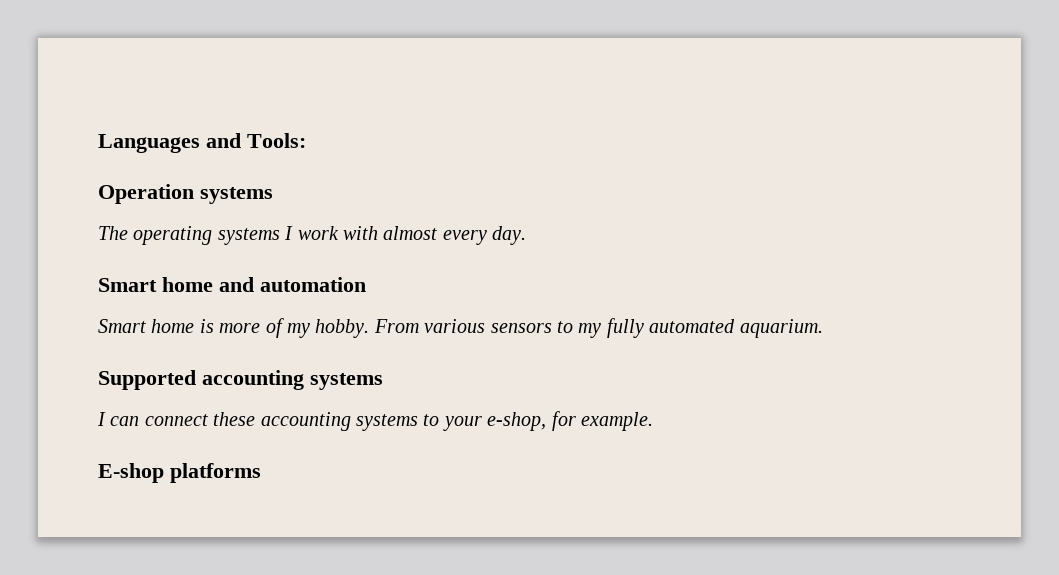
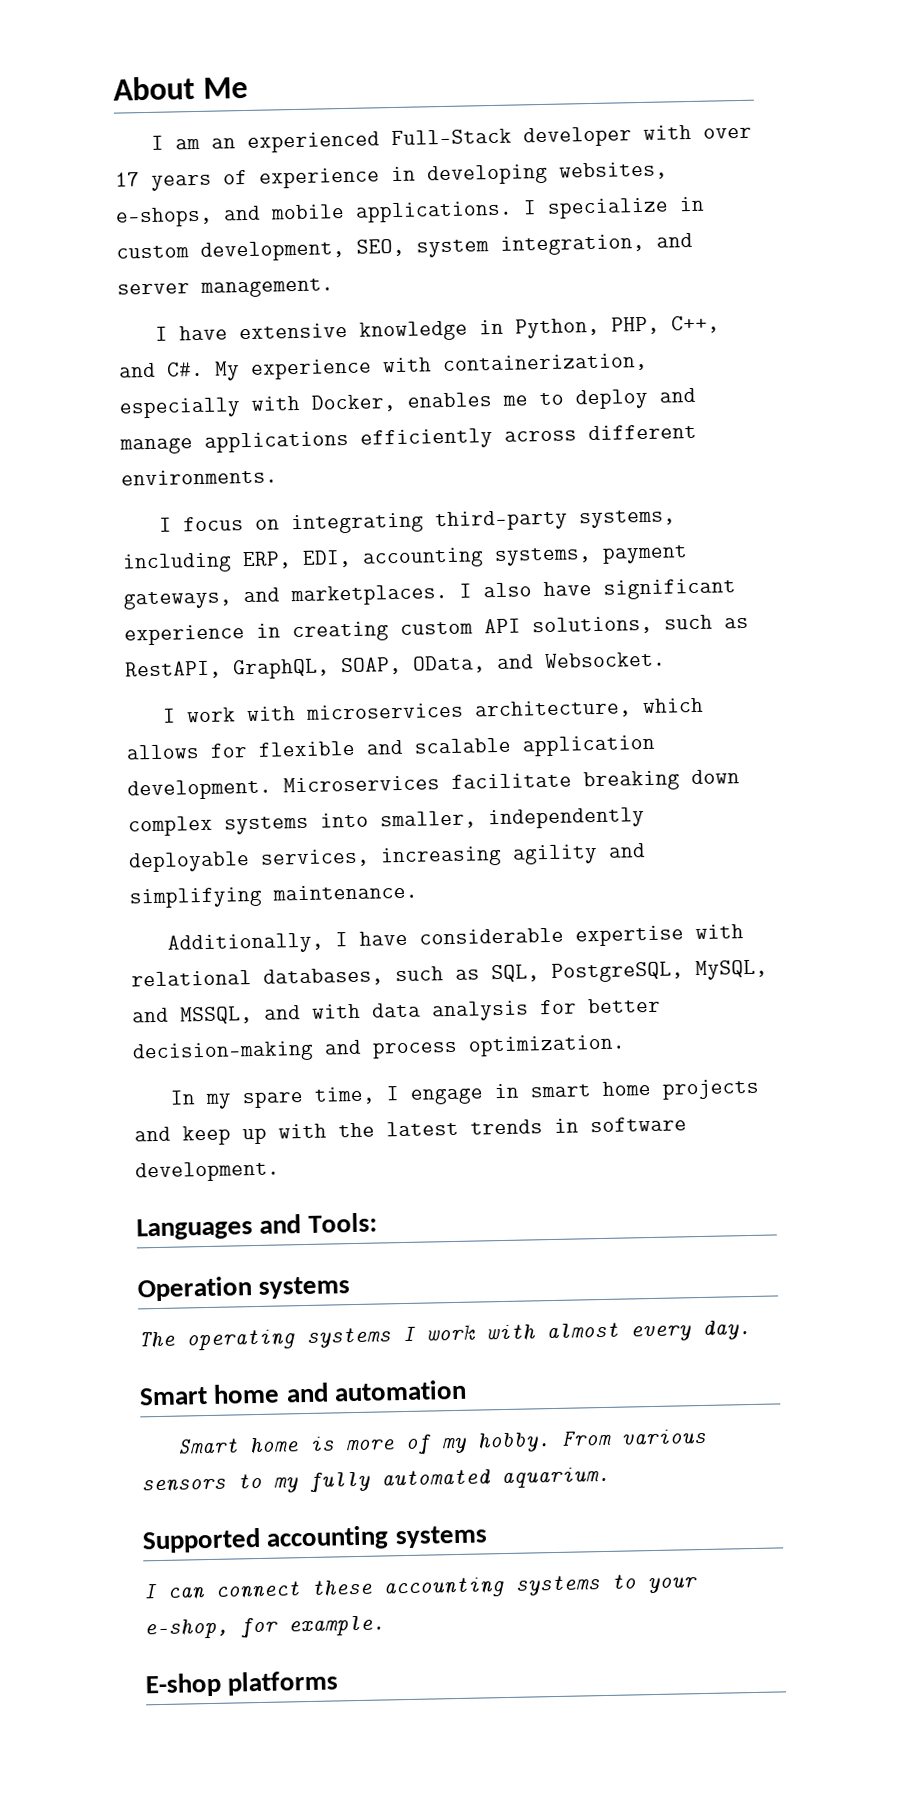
(98, 143) none -> [113,76,248,101] [150,124,752,153] [115,161,668,191] [115,196,705,228] [116,232,693,262] [117,278,334,298] [154,315,720,342] [119,352,648,381] [119,387,696,419] [119,423,697,455] [121,468,278,486] [158,509,676,535] [122,545,688,574] [123,578,736,610] [124,614,749,646] [125,651,666,680] [162,697,704,723] [126,734,656,760] [127,769,740,801] [128,807,645,837] [128,843,646,873] [129,883,418,909] [166,924,744,955] [131,959,768,987] [132,997,661,1025] [132,1034,626,1064] [169,1078,760,1109] [134,1116,687,1146] [135,1160,280,1183] About Me // I am an experienced Full-Stack developer with over 17 years of experience in developing websites, e-shops, and mobile applications. I specialize in custom development, SEO, system integration, and server management. // I have extensive knowledge in Python, PHP, C++, and C#. My experience with containerization, especially with Docker, enables me to deploy and manage applications efficiently across different environments. // I focus on integrating third-party systems, including ERP, EDI, accounting systems, payment gateways, and marketplaces. I also have significant experience in creating custom API solutions, such as RestAPI, GraphQL, SOAP, OData, and Websocket. // I work with microservices architecture, which allows for flexible and scalable application development. Microservices facilitate breaking down complex systems into smaller, independently deployable services, increasing agility and simplifying maintenance. // Additionally, I have considerable expertise with relational databases, such as SQL, PostgreSQL, MySQL, and MSSQL, and with data analysis for better decision-making and process optimization. // In my spare time, I engage in smart home projects and keep up with the latest trends in software development. //

